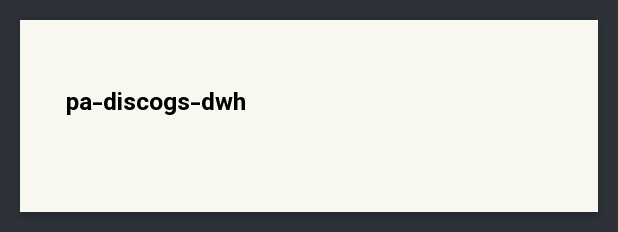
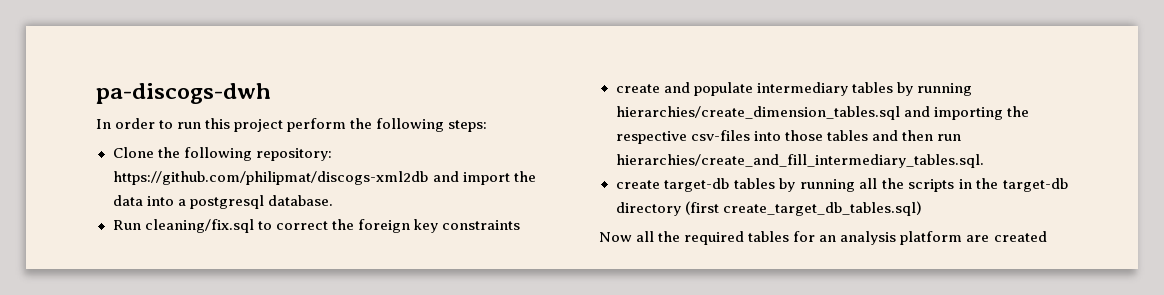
(246, 103) none -> [96,118,488,132] [112,147,332,161] [112,171,536,185] [112,195,333,209] [112,219,520,233] [615,82,972,96] [615,106,1029,120] [615,130,961,144] [615,154,984,168] [615,178,1068,192] [615,201,922,216] [599,231,1047,245] // In order to run this project perform the following steps: // Clone the following repository: https://github.com/philipmat/discogs-xml2db and import the data into a postgresql database. // Run cleaning/fix.sql to correct the foreign key constraints // create and populate intermediary tables by running hierarchies/create_dimension_tables.sql and importing the respective csv-files into those tables and then run hierarchies/create_and_fill_intermediary_tables.sql. // create target-db tables by running all the scripts in the target-db directory (first create_target_db_tables.sql) // Now all the required tables for an analysis platform are created

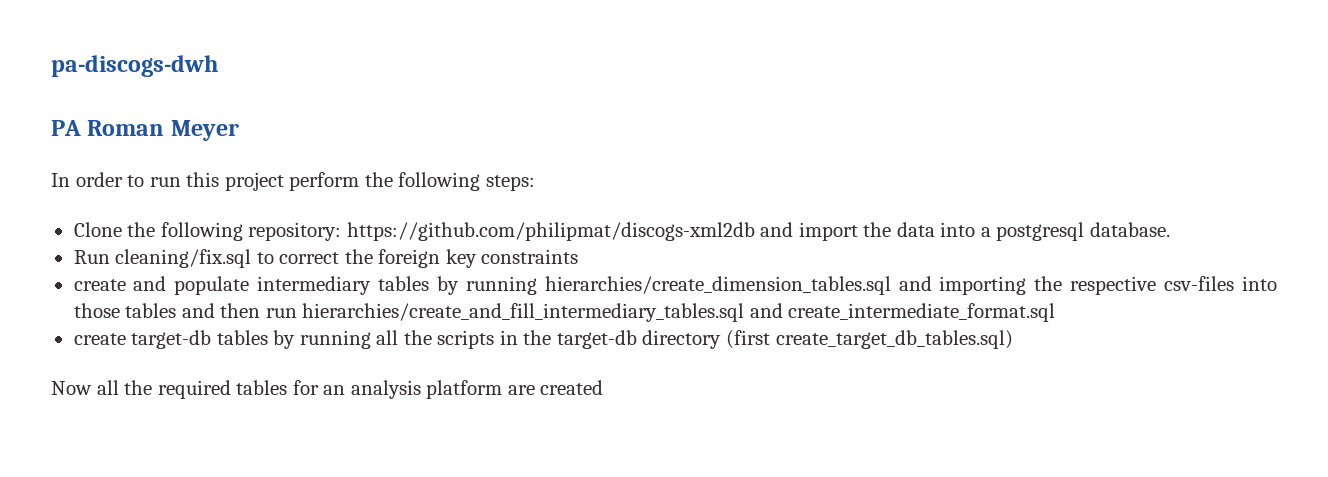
(271, 93) none -> [51,120,239,141] // PA Roman Meyer
[615,154,984,168] hierarchies/create_and_fill_intermediary_tables.sql. -> [302,303,1056,322] hierarchies/create_and_fill_intermediary_tables.sql and create_intermediate_format.sql

